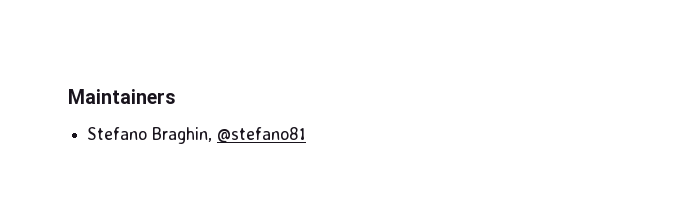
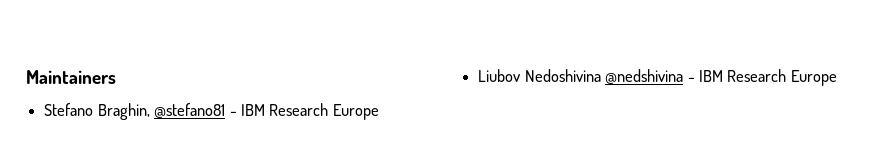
(307, 135) none -> [229,103,379,120] [478,69,837,86] - IBM Research Europe // Liubov Nedoshivina @nedshivina - IBM Research Europe

